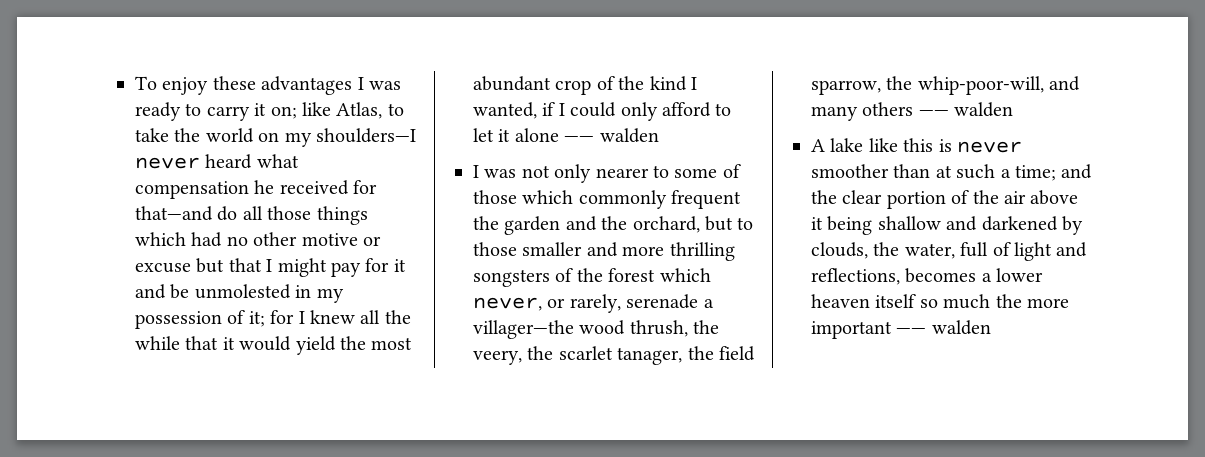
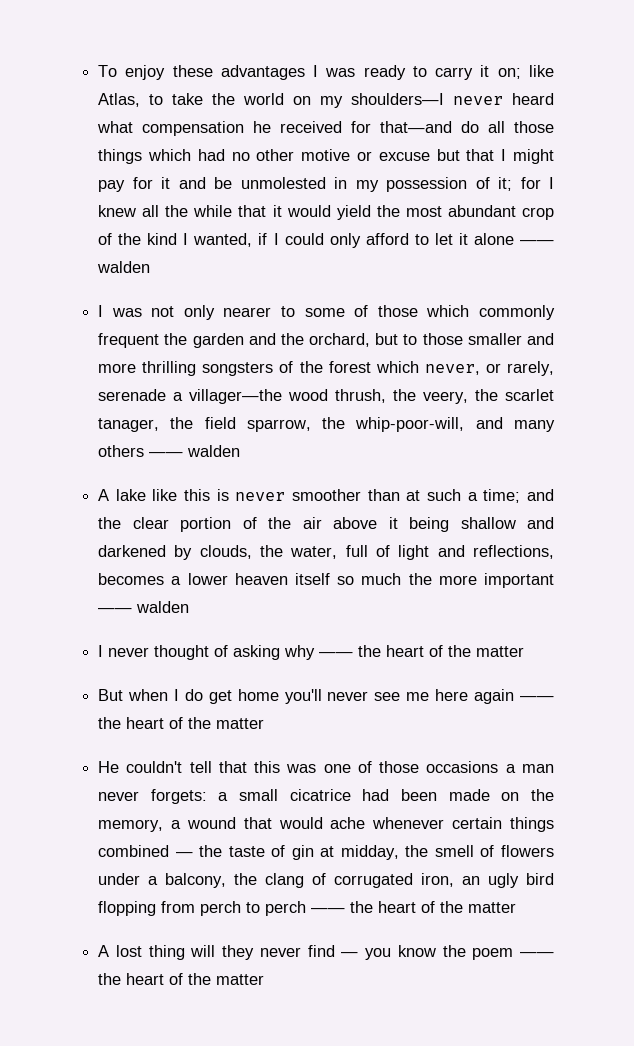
(991, 327) none -> [98,645,525,660] [98,689,555,704] [98,717,265,729] [98,761,554,773] [98,789,554,804] [98,817,554,832] [98,845,555,860] [98,873,555,888] [98,901,517,916] [98,945,555,960] [98,973,265,985] // I never thought of asking why —— the heart of the matter // But when I do get home you'll never see me here again —— the heart of the matter // He couldn't tell that this was one of those occasions a man never forgets: a small cicatrice had been made on the memory, a wound that would ache whenever certain things combined — the taste of gin at midday, the smell of flowers under a balcony, the clang of corrugated iron, an ugly bird flopping from perch to perch —— the heart of the matter // A lost thing will they never find — you know the poem —— the heart of the matter

